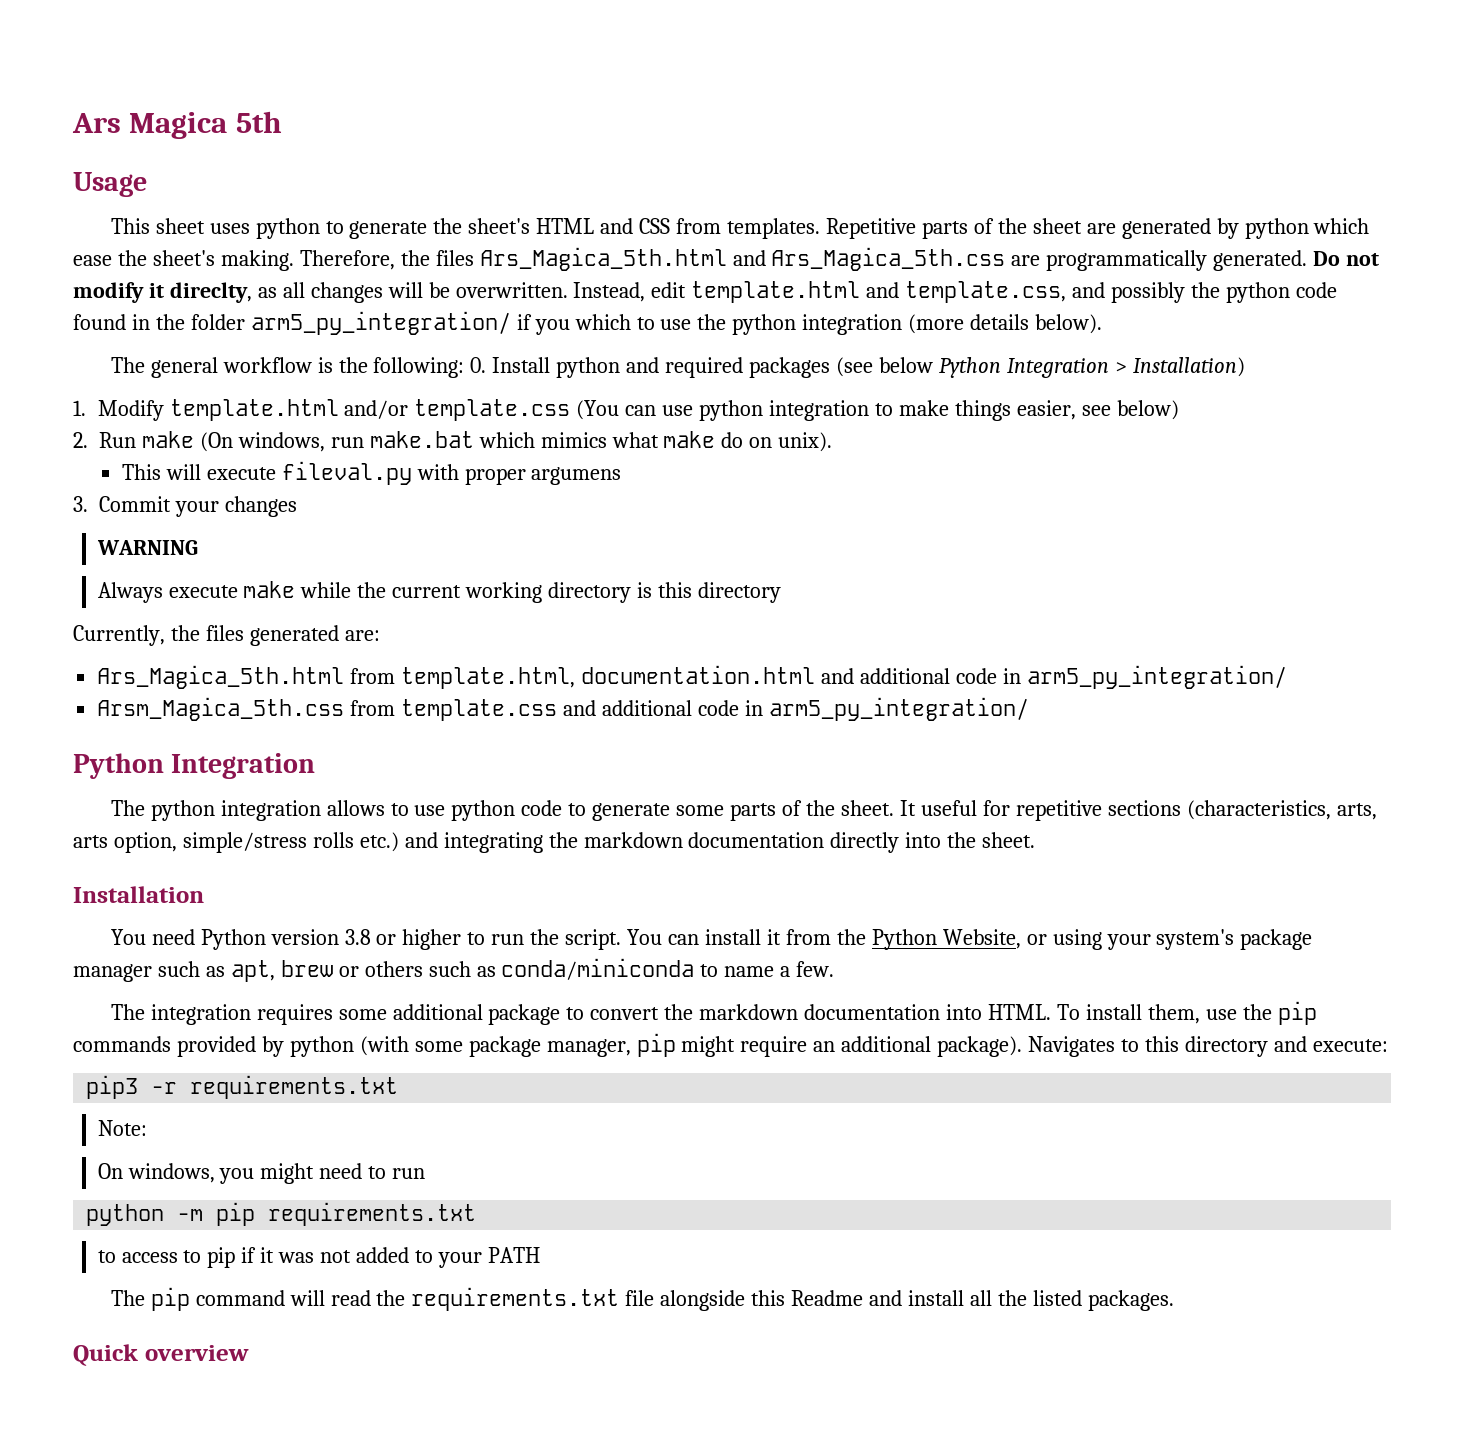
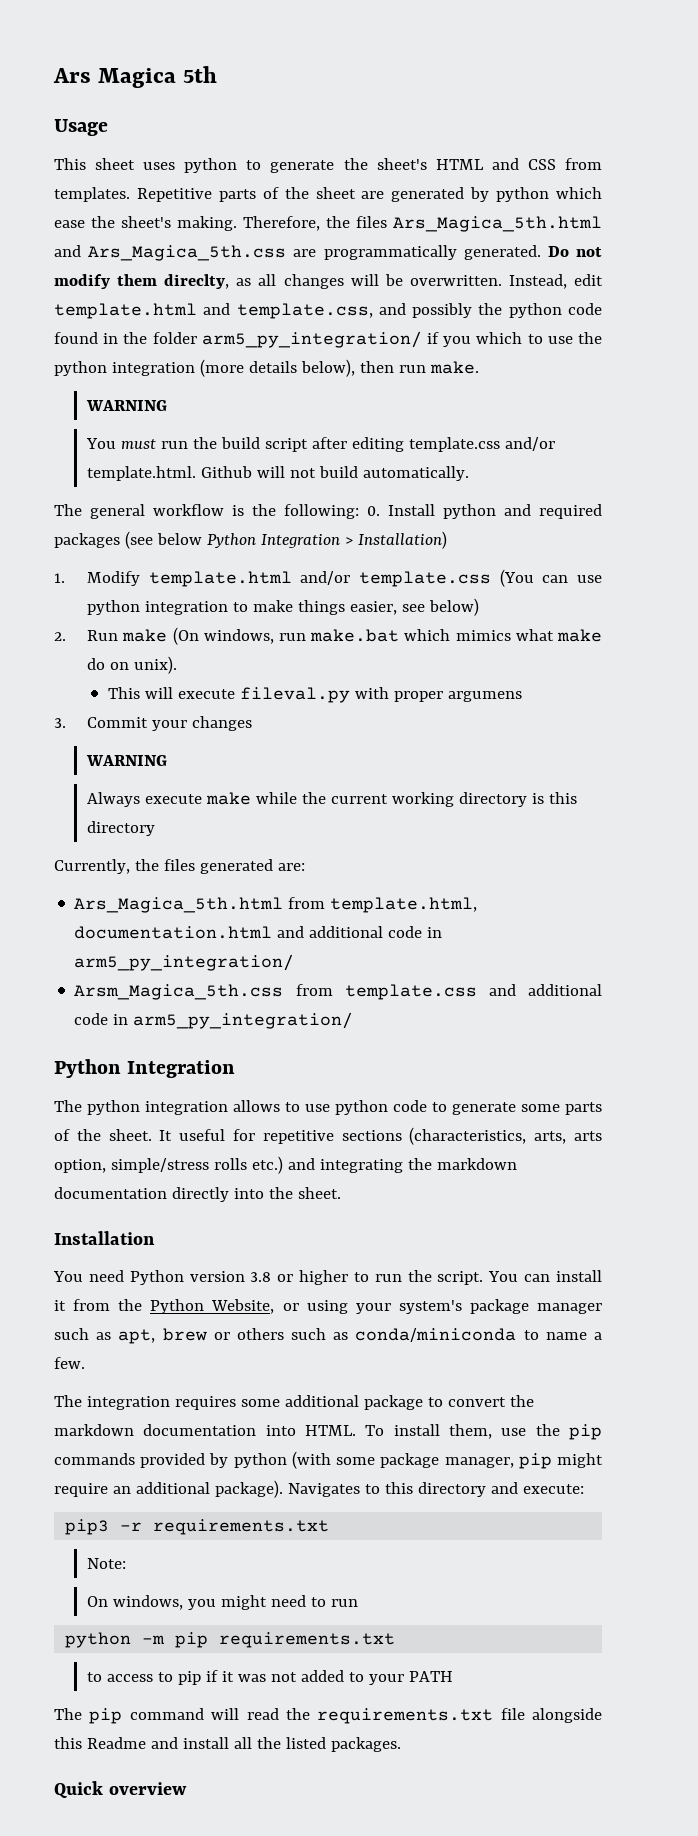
[148,283,164,298] it -> [117,274,158,286] them
[1035,314,1103,334] below). -> [300,359,479,377] [86,400,168,411] [86,437,556,452] [87,466,470,481] below), then run make. // WARNING // You must run the build script after editing template.css and/or template.html. Github will not build automatically.

